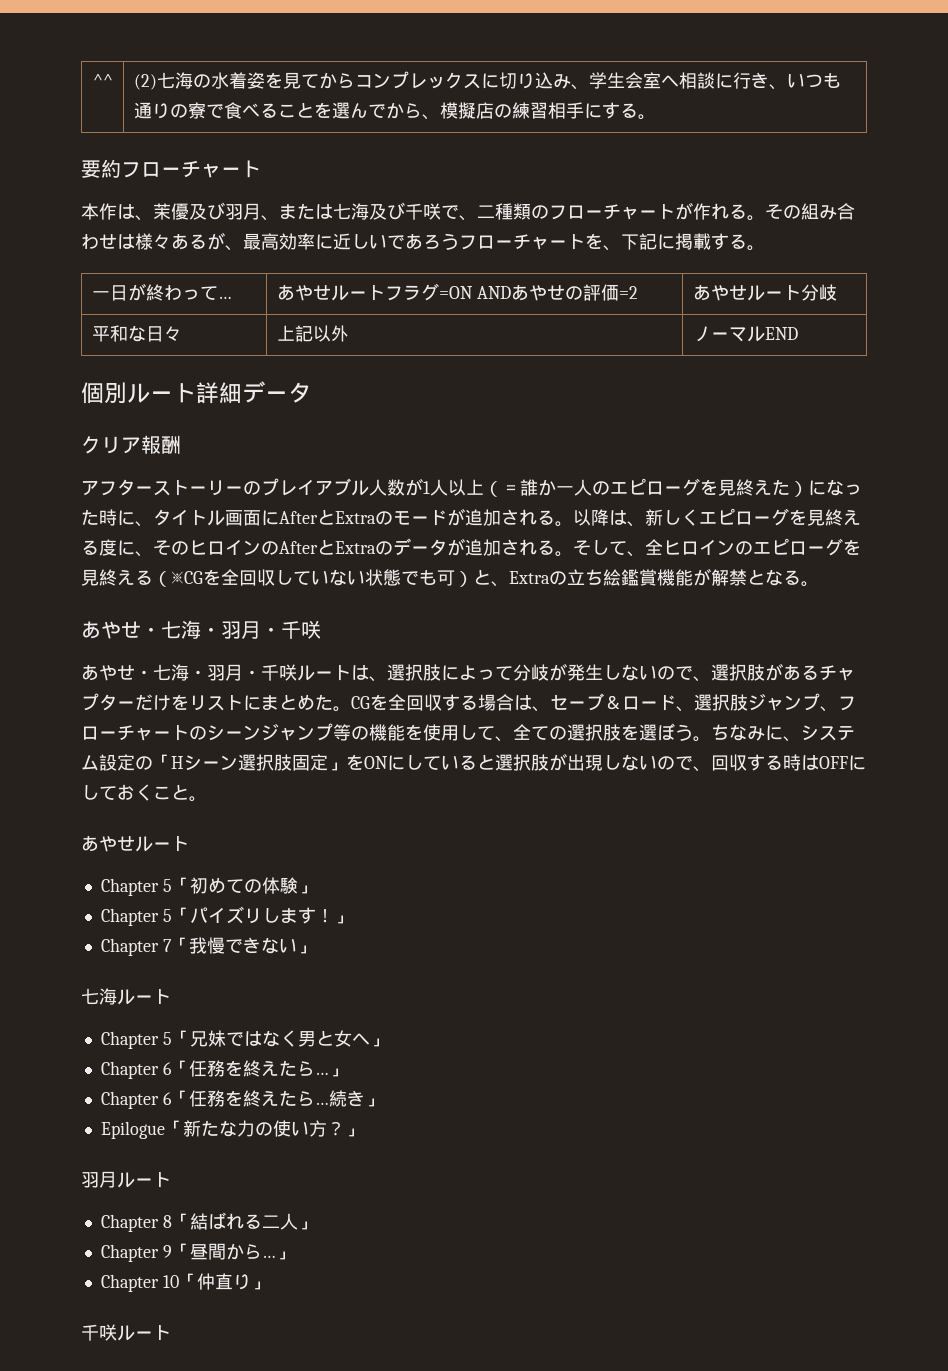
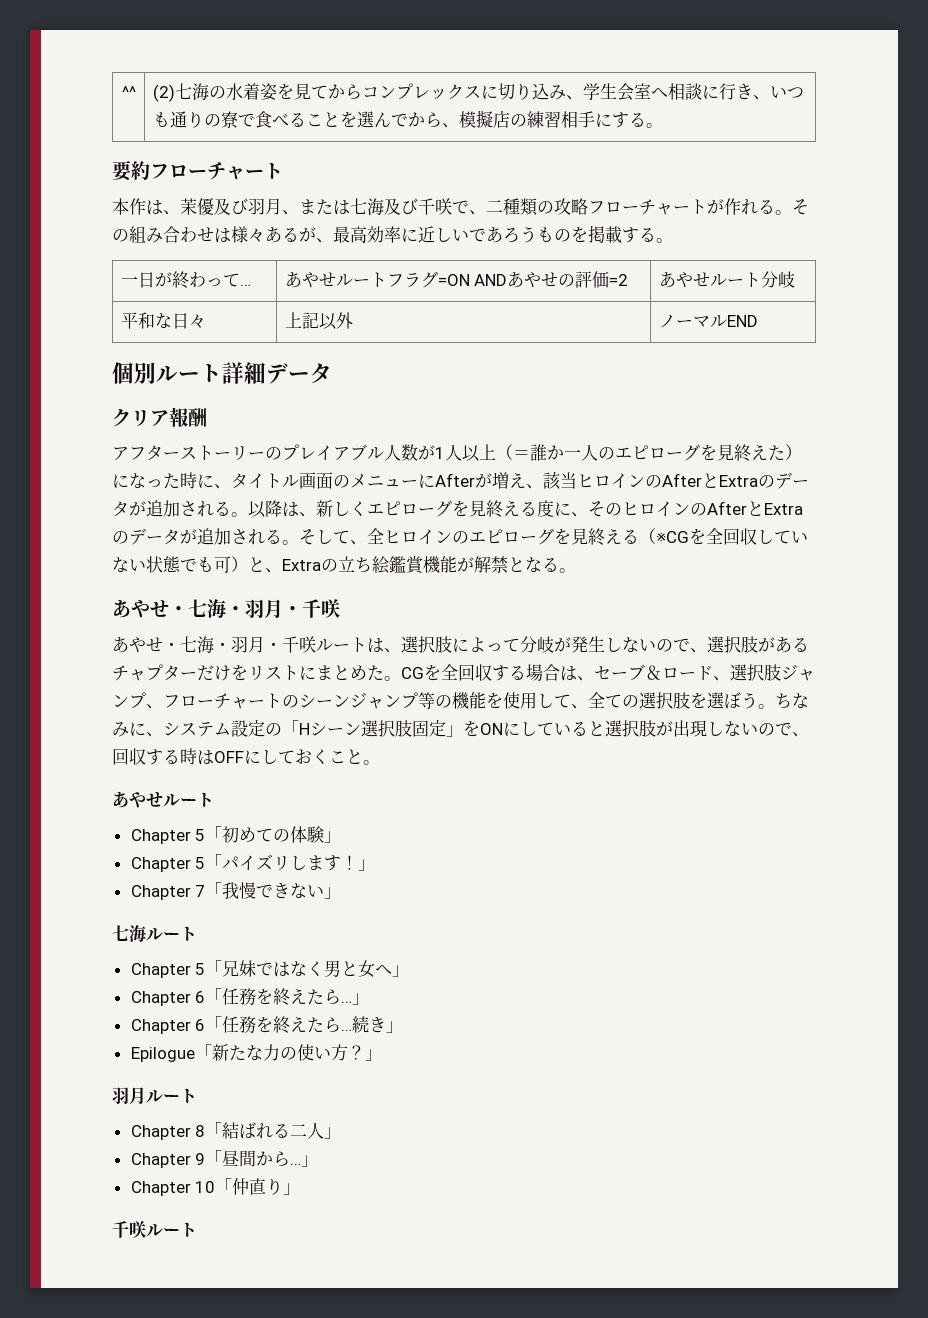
(549, 212) none -> [554,198,588,215] 攻略
[459,233,675,251] フローチャートを、下記に -> [537,226,588,243] ものを
[261,509,447,526] にAfterとExtraのモード -> [333,472,809,490] [112,501,129,517] のメニューにAfterが増え、該当ヒロインのAfterとExtraのデータ

